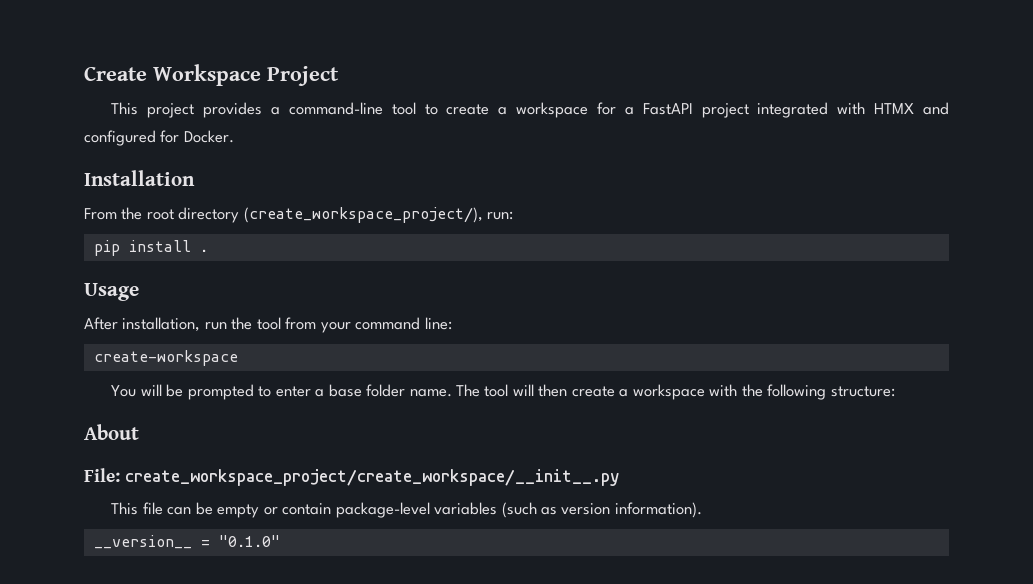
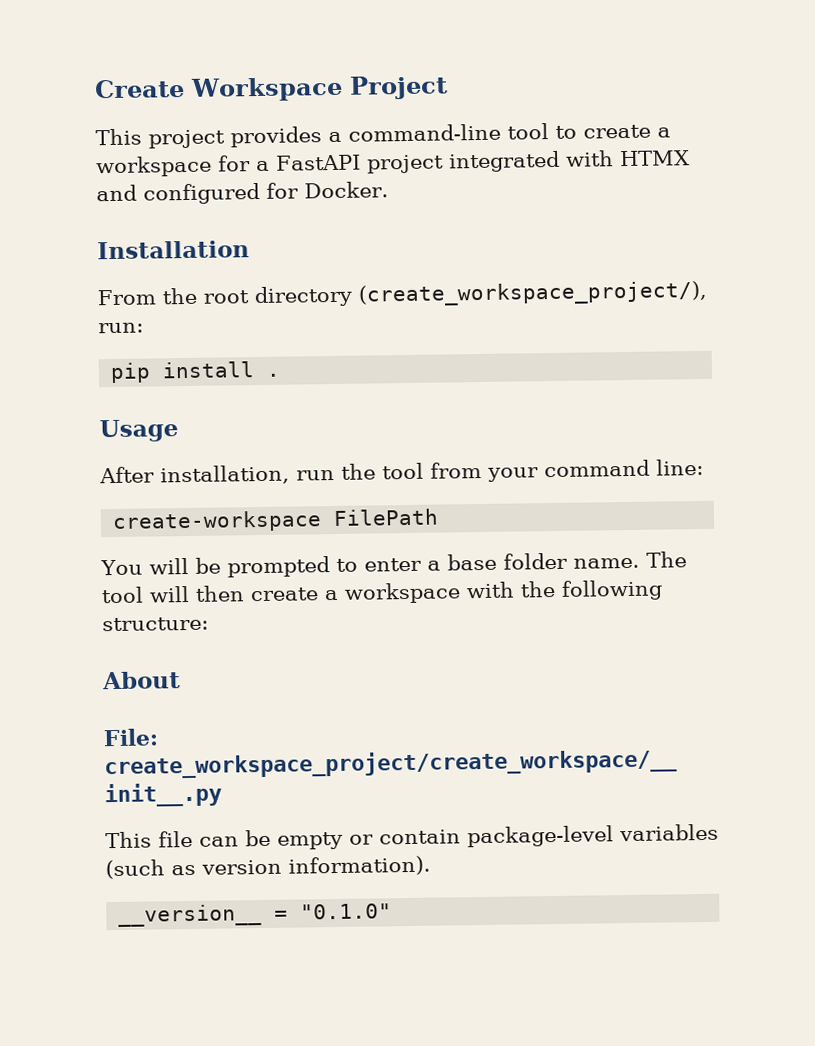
(238, 358) none -> [333,508,440,527] FilePath

